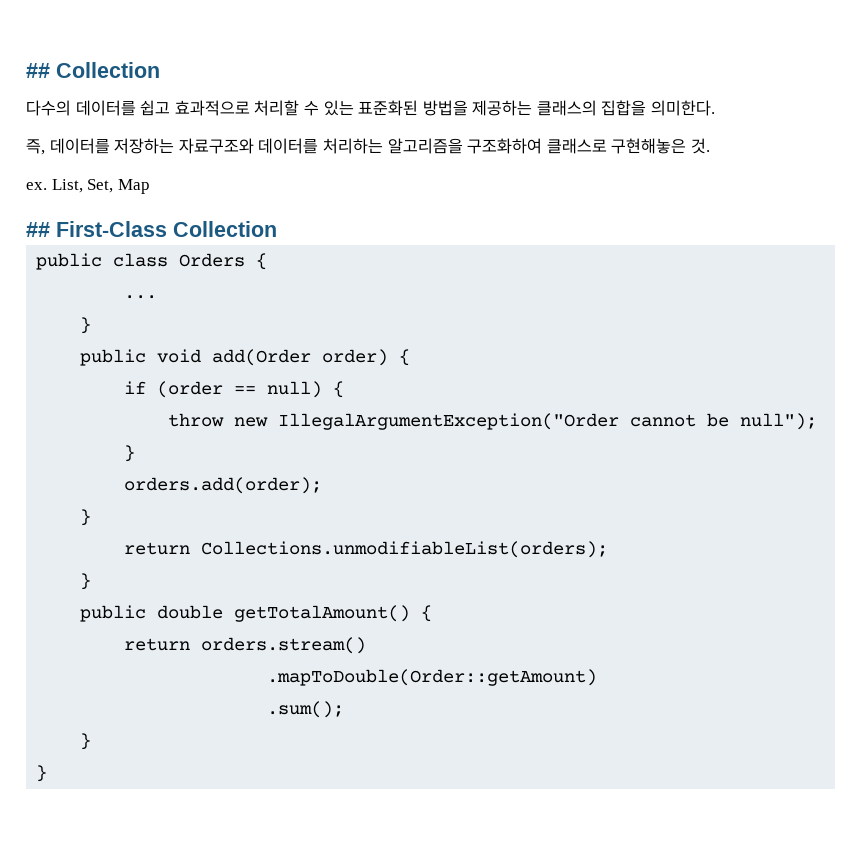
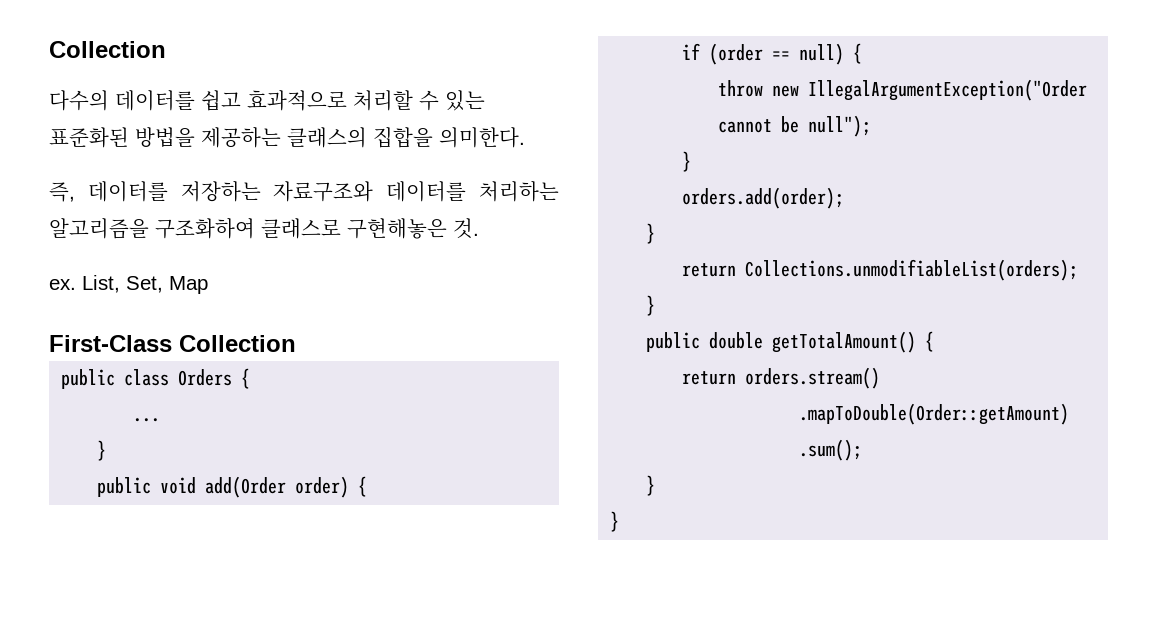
[26,63,50,78] ## -> (49, 49) none
[26,222,50,237] ## -> (208, 285) none

